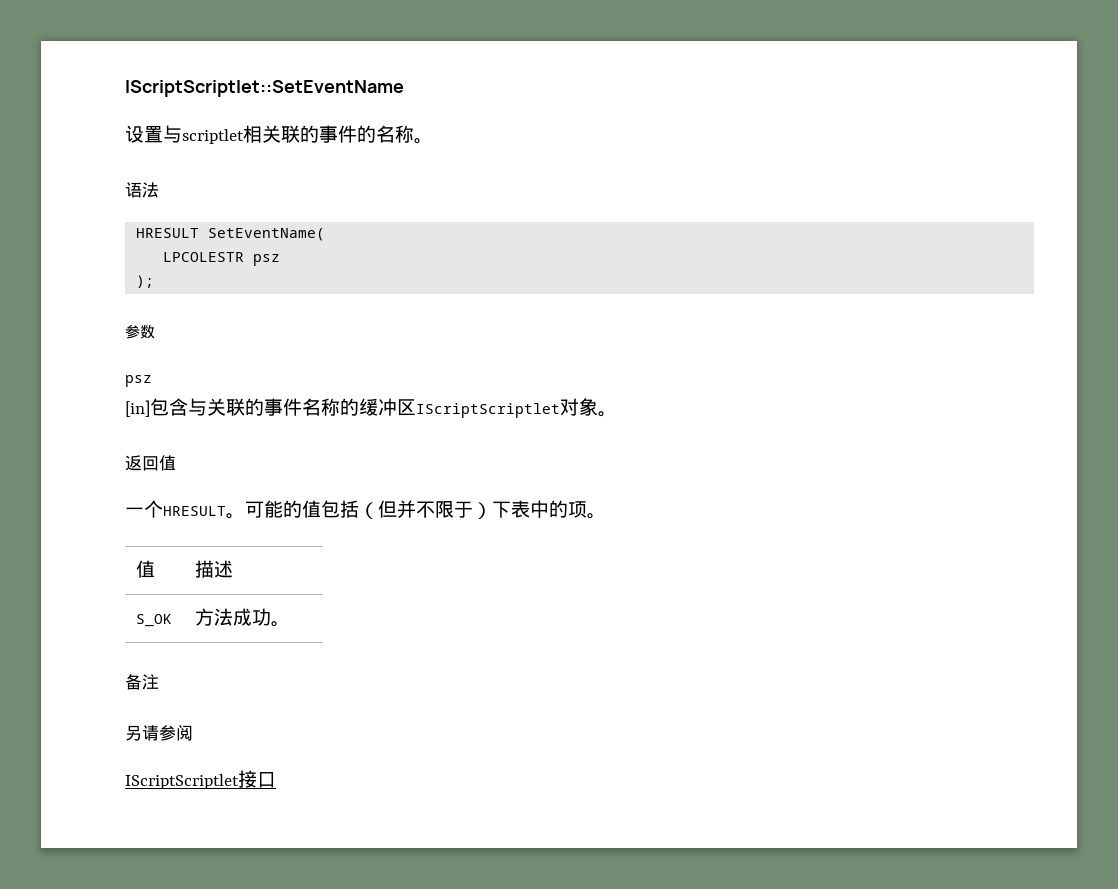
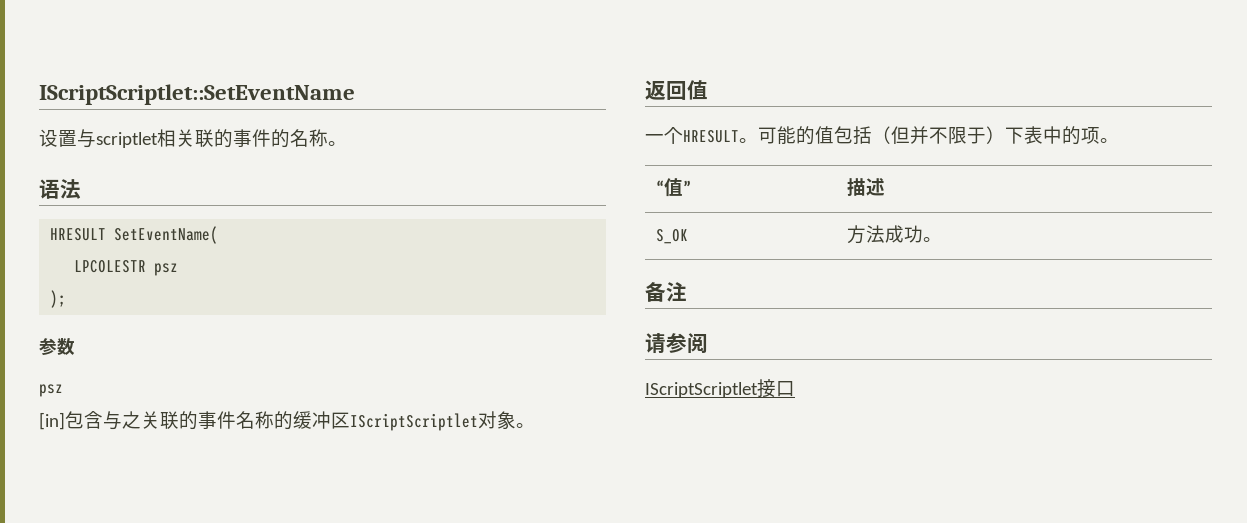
(207, 407) none -> [122,411,141,429] 之
[136,560,156,578] 值 -> [655,178,691,197] “值”
[125,725,142,741] 另 -> (687, 292) none

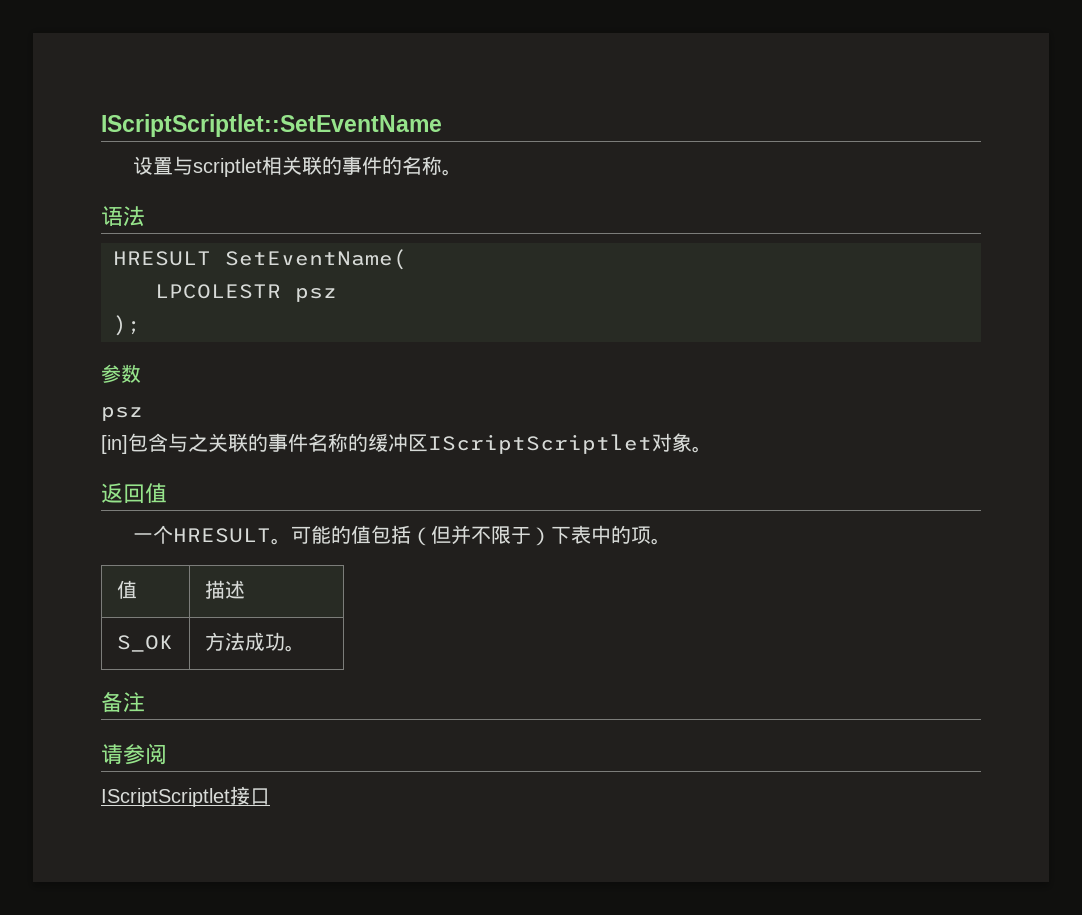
[655,178,691,197] “值” -> [116,580,137,599] 值

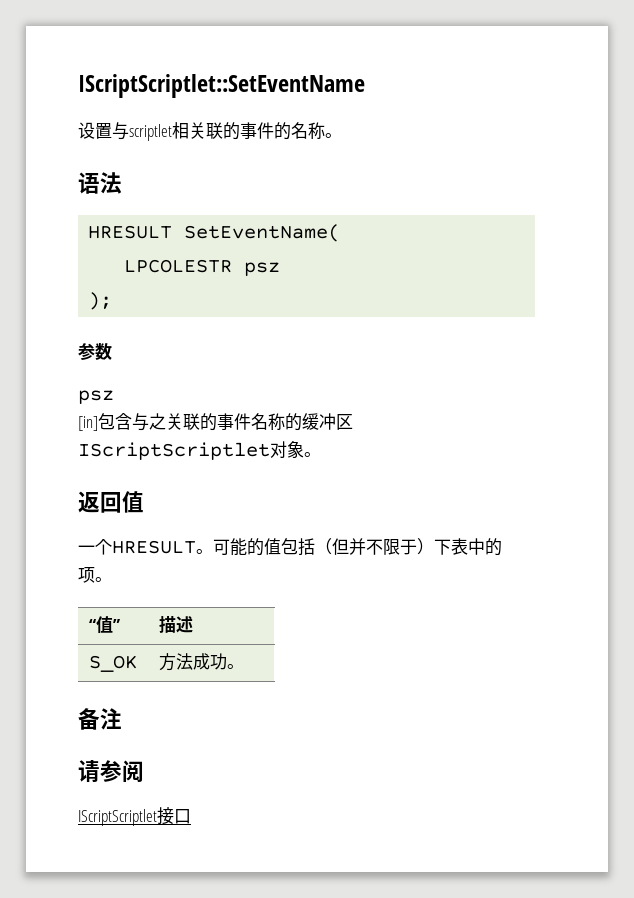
[116,580,137,599] 值 -> [88,616,120,634] “值”

